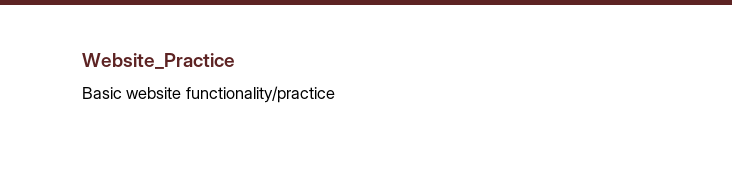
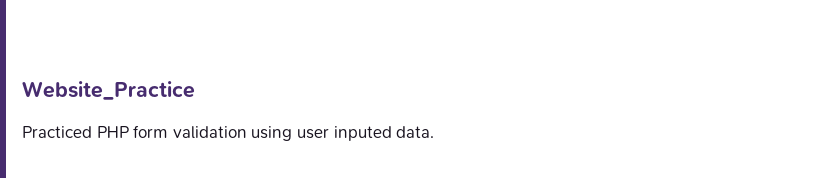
[82,86,335,103] Basic website functionality/practice -> [22,125,435,141] Practiced PHP form validation using user inputed data.

